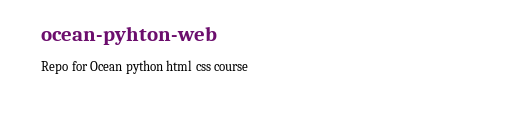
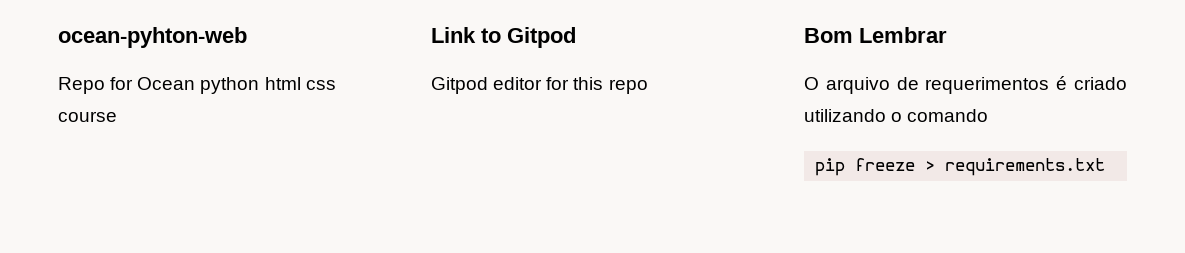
(249, 67) none -> [431,27,576,48] [431,77,648,94] [804,27,947,43] [804,76,1127,94] [804,109,989,122] [815,158,1106,176] // Link to Gitpod // Gitpod editor for this repo // Bom Lembrar // O arquivo de requerimentos é criado utilizando o comando // pip freeze > requirements.txt

